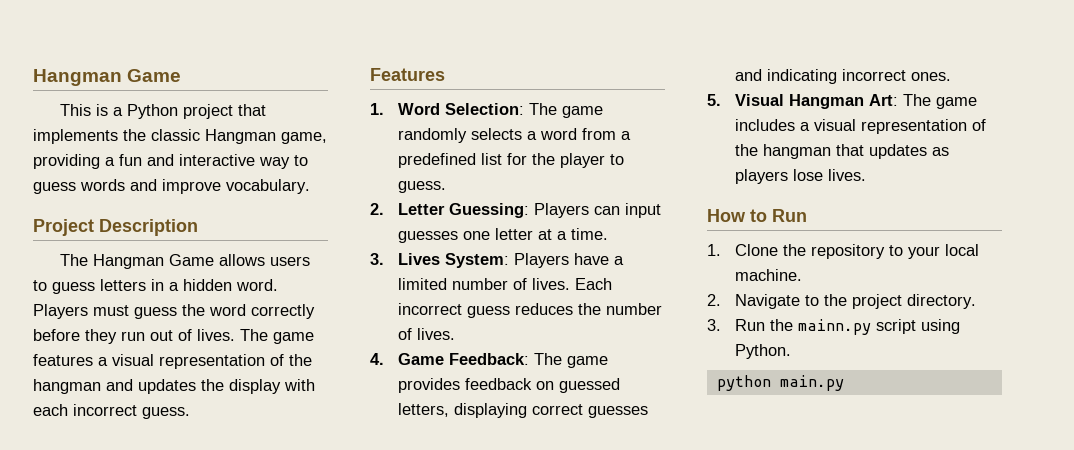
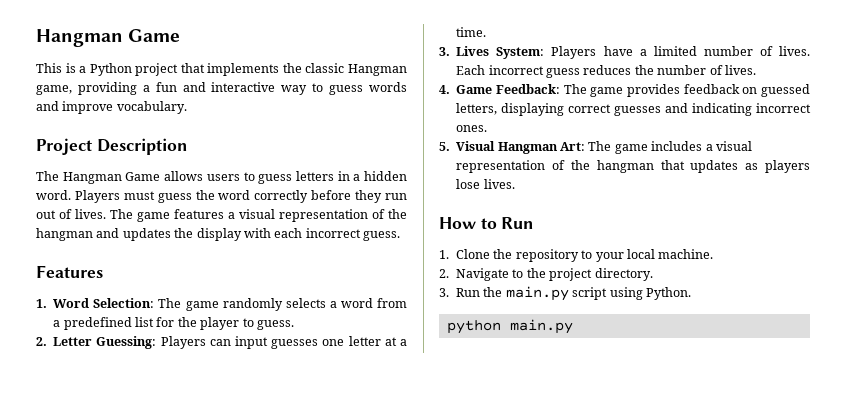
[797,319,871,335] mainn.py -> [505,286,569,301] main.py

